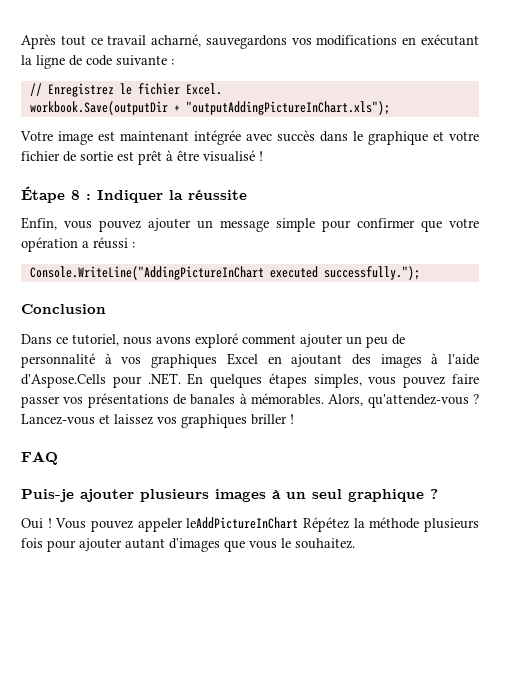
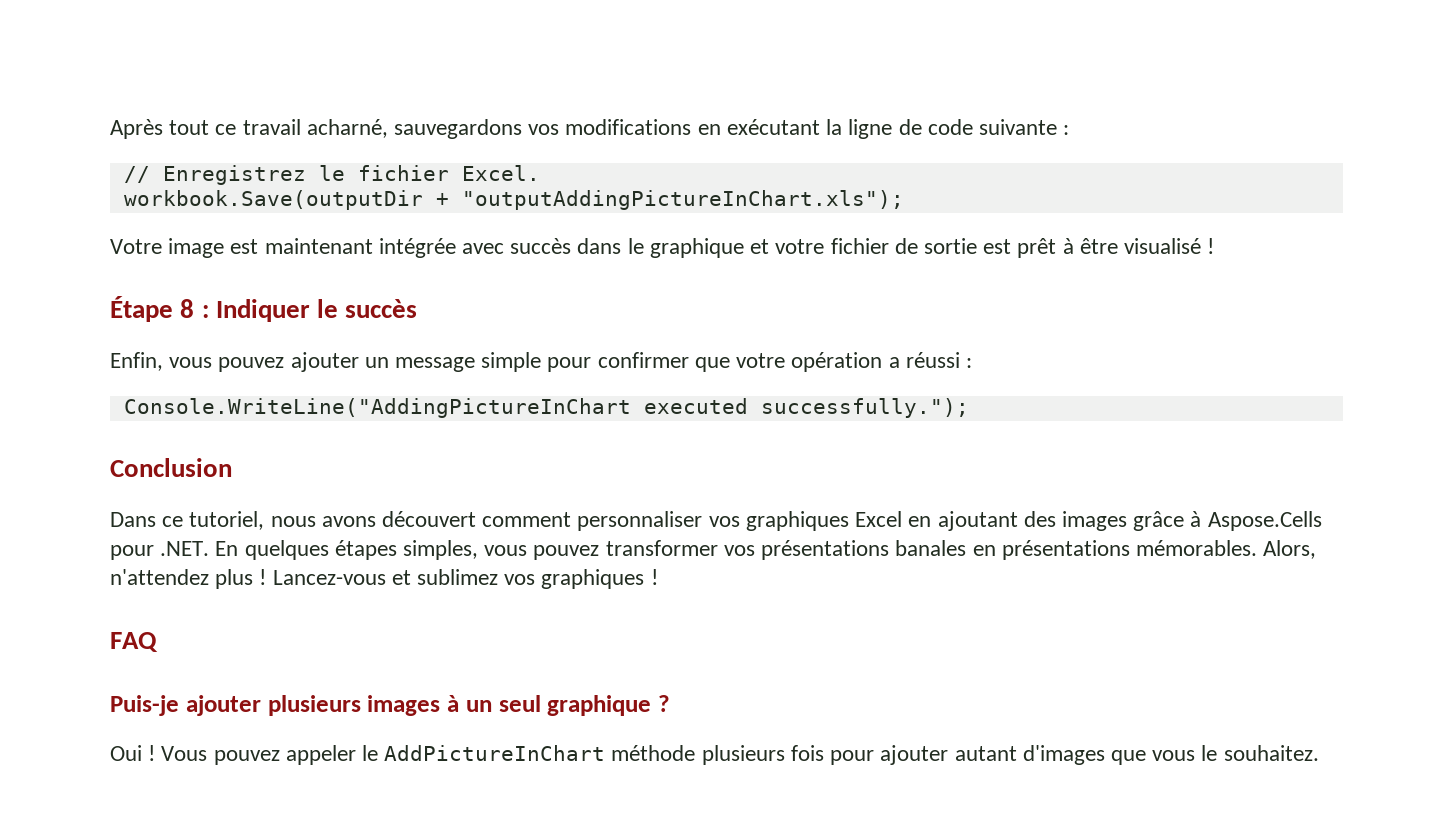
[169,190,247,200] la réussite -> [317,299,418,318] le succès
[195,333,405,348] [21,353,112,368] exploré comment ajouter un peu de personnalité à -> [382,511,703,531] découvert comment personnaliser
[431,353,479,365] [21,374,106,388] à l'aide d'Aspose.Cells -> [1133,511,1322,531] grâce à Aspose.Cells
[451,374,479,384] [21,393,479,408] faire passer vos présentations de banales à mémorables. Alors, qu'attendez-vous ? -> [605,540,1317,560] [110,569,267,589] transformer vos présentations banales en présentations mémorables. Alors, n'attendez plus !
[114,414,287,428] laissez vos graphiques briller -> [417,569,645,589] sublimez vos graphiques
[186,517,365,532] leAddPictureInChart Répétez la -> [362,745,606,761] le AddPictureInChart

